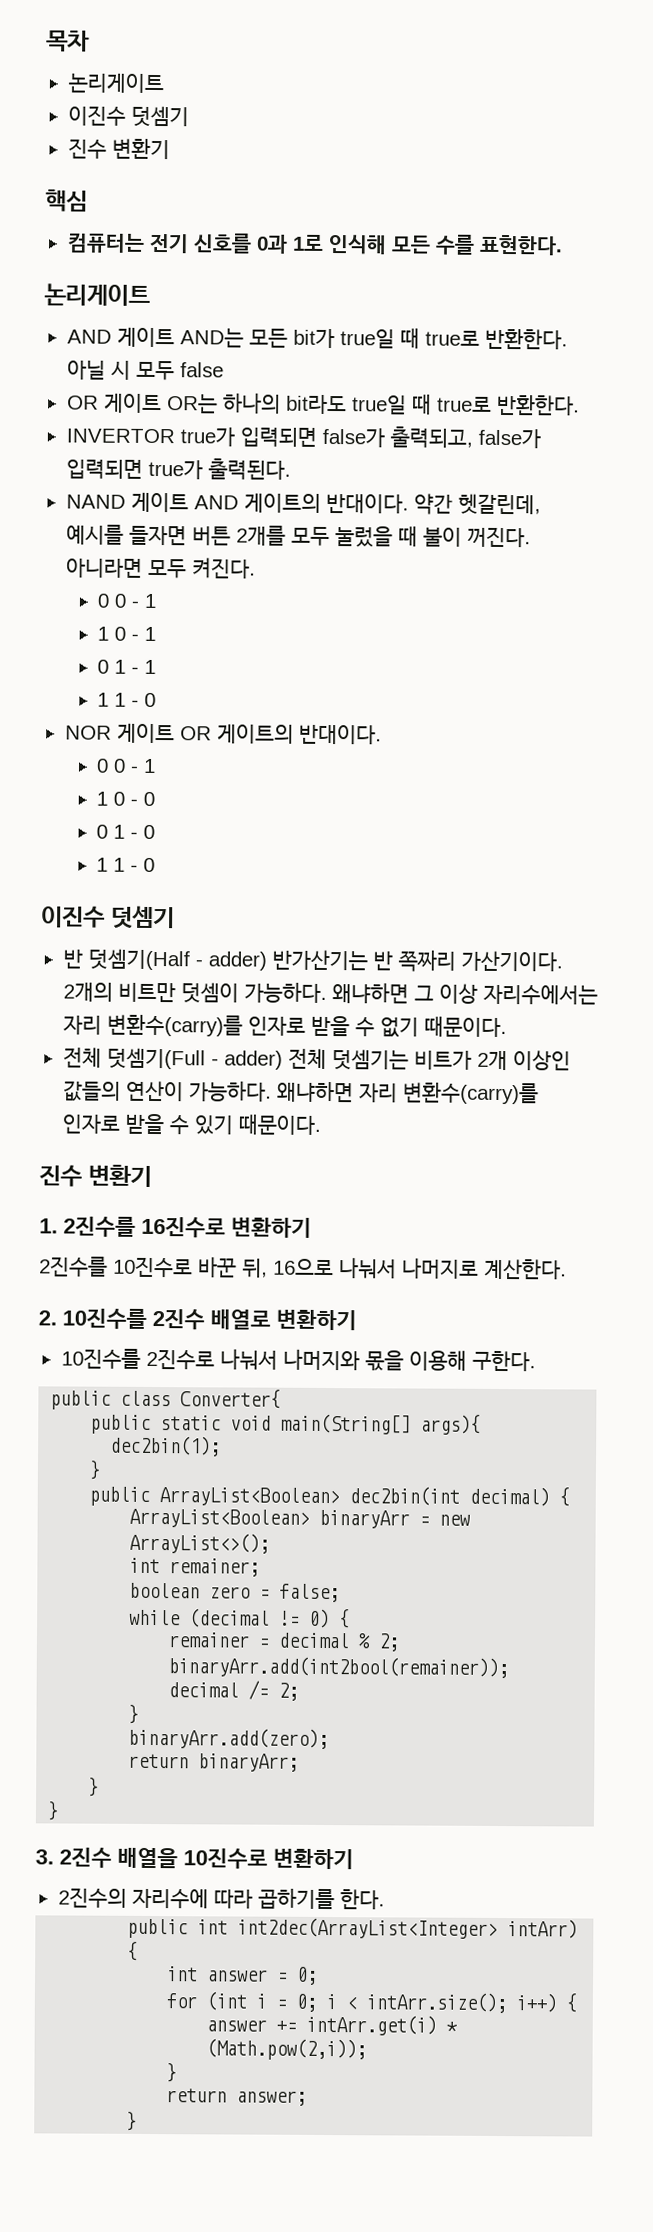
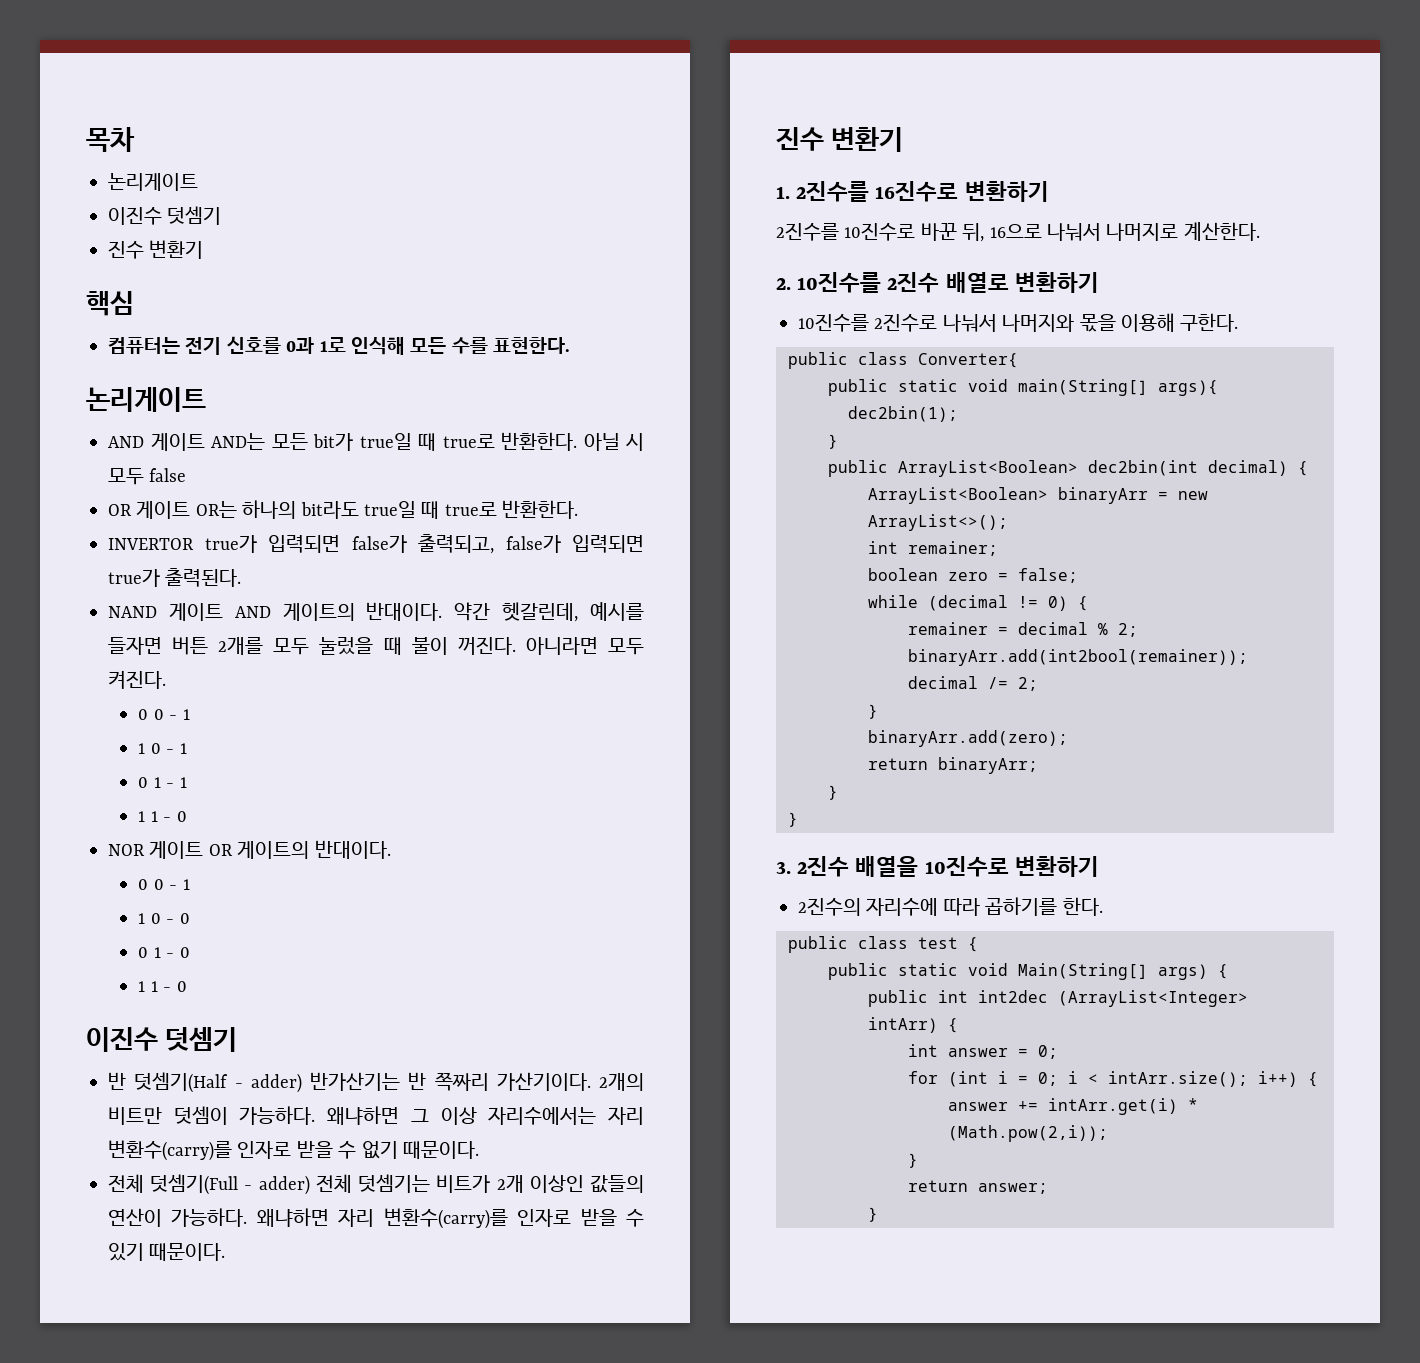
(385, 1899) none -> [788,936,978,953] [828,963,1228,980] // public class test { // public static void Main(String[] args) {
[237,1917,499,1940] int2dec(ArrayList<Integer> -> [978,990,1248,1007] int2dec (ArrayList<Integer>

